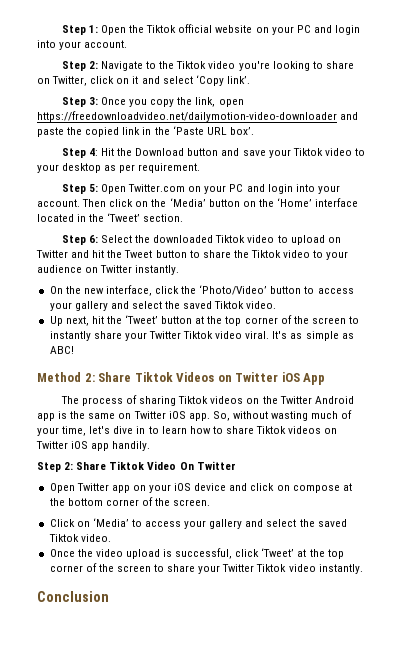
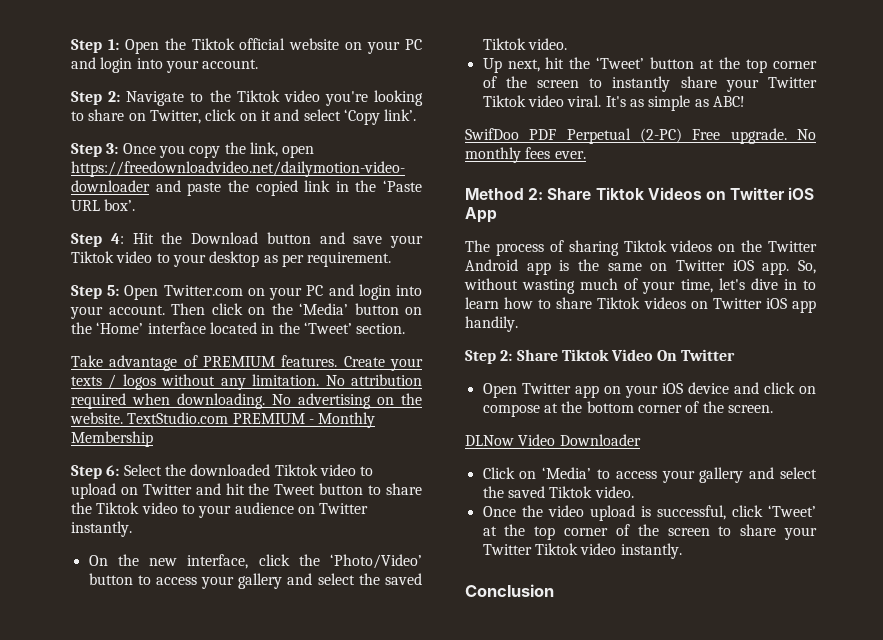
(184, 218) none -> [71,355,423,371] [71,374,422,390] [71,393,422,409] [70,412,376,428] [71,431,153,447] // Take advantage of PREMIUM features. Create your texts / logos without any limitation. No attribution required when downloading. No advertising on the website. TextStudio.com PREMIUM - Monthly Membership
(74, 350) none -> [465,128,816,144] [465,147,586,163] // SwifDoo PDF Perpetual (2-PC) Free upgrade. No monthly fees ever.
(211, 502) none -> [465,434,641,446] // DLNow Video Downloader

